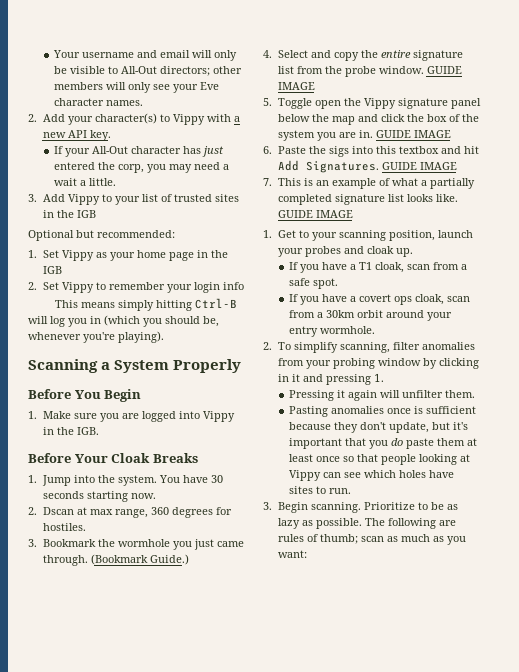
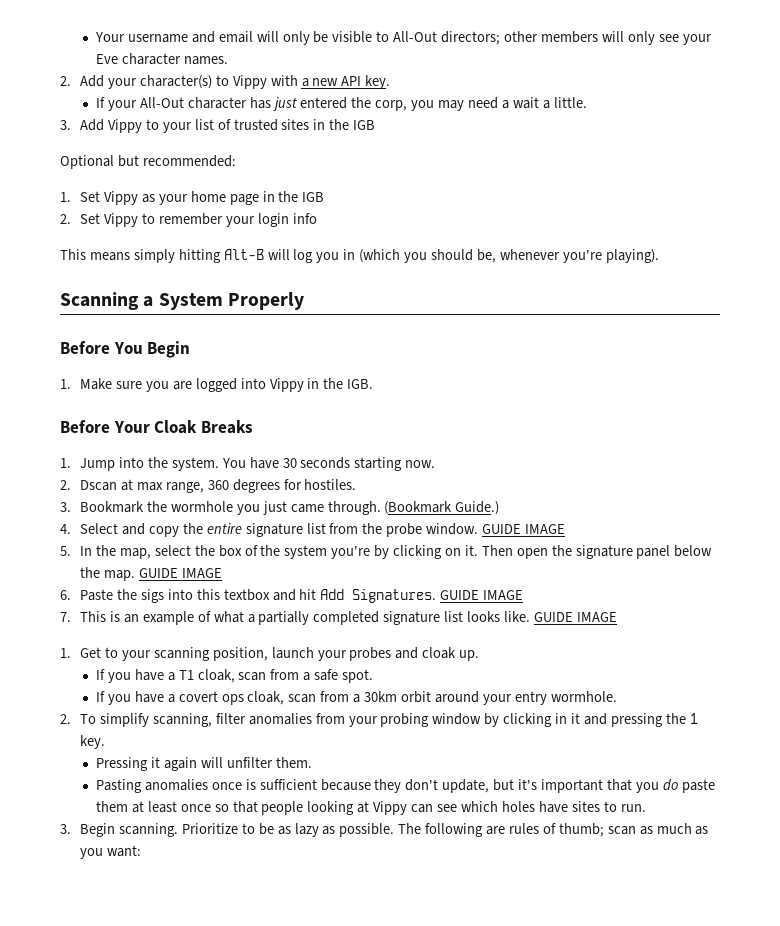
[195,298,238,309] Ctrl-B -> [223,249,264,260] Alt-B
[277,98,481,109] [277,114,405,125] Toggle open the Vippy signature panel below the map and click -> [80,545,191,559] In the map, select
[316,130,373,141] you are in. -> [331,545,713,559] [80,567,135,581] you're by clicking on it. Then open the signature panel below the map.
[373,373,384,382] 1. -> [665,713,698,724] [80,735,106,749] the 1 key.

